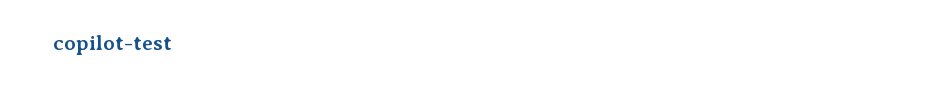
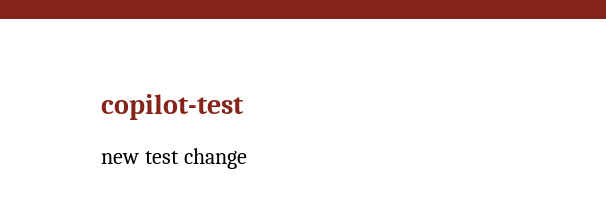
(172, 45) none -> [101,148,247,169] // new test change

